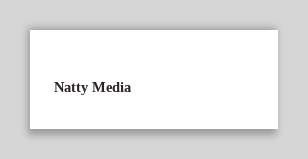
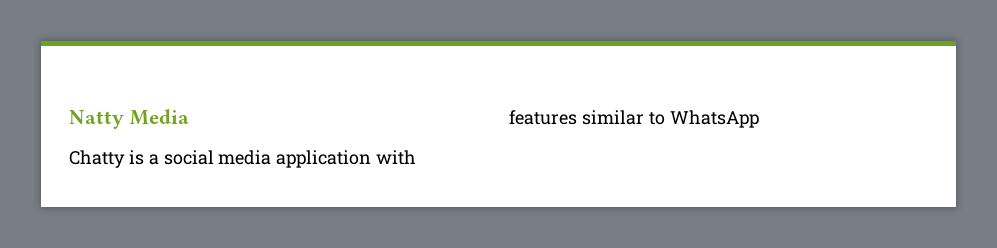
(132, 87) none -> [69,150,417,168] [509,110,759,128] // Chatty is a social media application with features similar to WhatsApp

